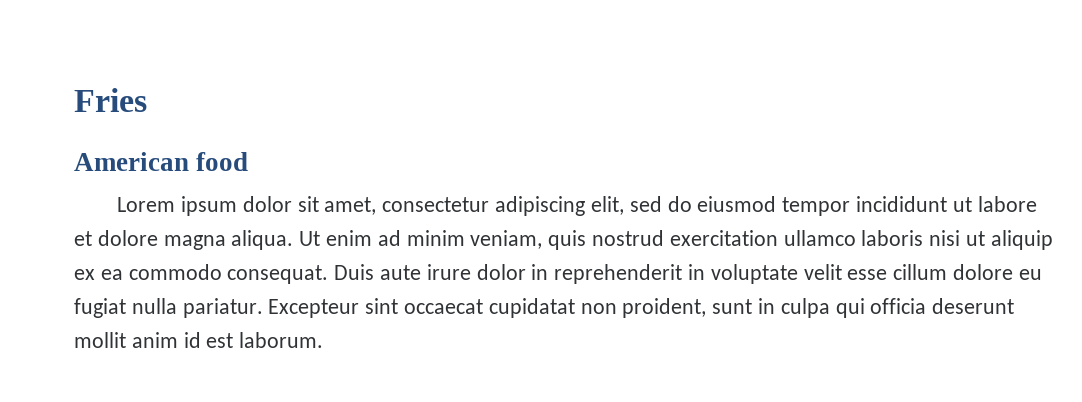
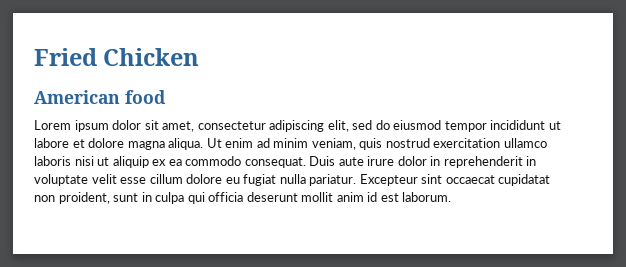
[74,88,147,112] Fries -> [34,48,200,66] Fried Chicken

